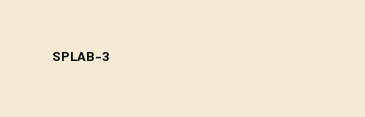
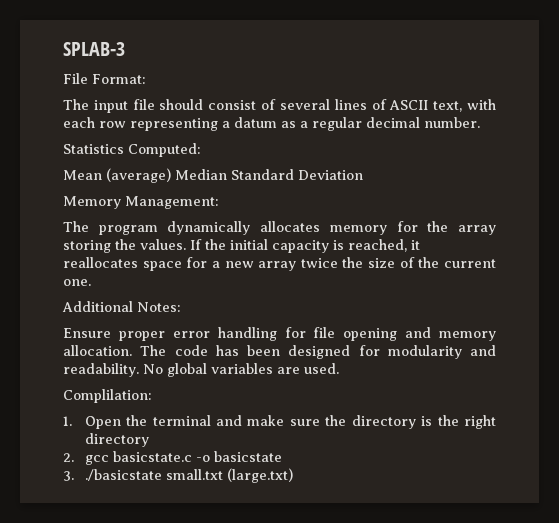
(109, 56) none -> [63,73,146,84] [63,99,496,113] [63,117,480,131] [63,143,201,157] [63,168,363,183] [63,196,219,209] [63,221,497,235] [63,239,420,253] [63,257,496,271] [63,279,91,286] [62,301,181,312] [63,327,496,341] [63,345,496,359] [63,363,339,377] [63,389,152,403] [63,415,496,429] [84,433,149,447] [63,451,282,465] [63,468,293,483] // File Format: // The input file should consist of several lines of ASCII text, with each row representing a datum as a regular decimal number. // Statistics Computed: // Mean (average) Median Standard Deviation // Memory Management: // The program dynamically allocates memory for the array storing the values. If the initial capacity is reached, it reallocates space for a new array twice the size of the current one. // Additional Notes: // Ensure proper error handling for file opening and memory allocation. The code has been designed for modularity and readability. No global variables are used. // Complilation: // 1. Open the terminal and make sure the directory is the right directory // 2. gcc basicstate.c -o basicstate // 3. ./basicstate small.txt (large.txt)

